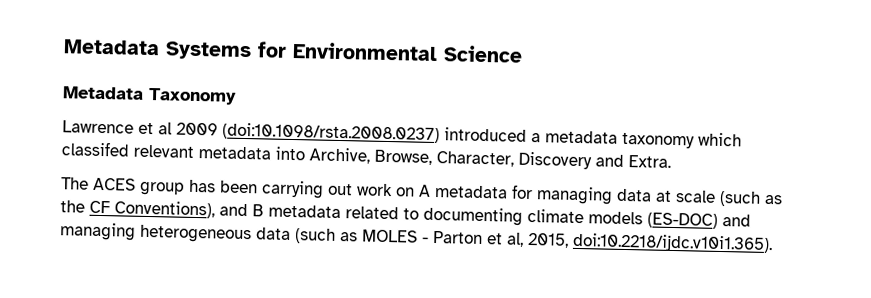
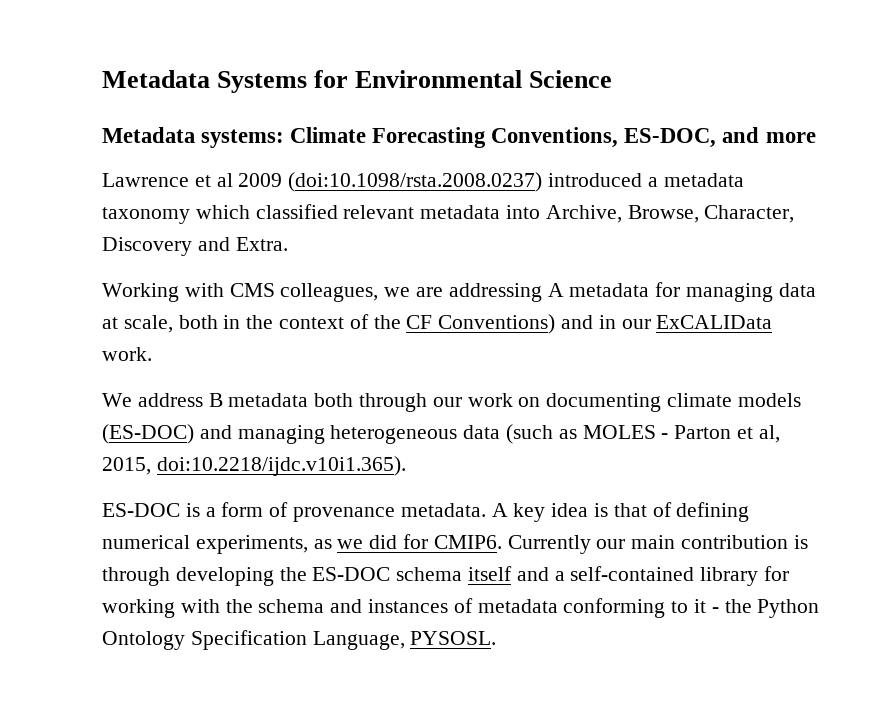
[148,87,237,105] Taxonomy -> [201,127,816,148] systems: Climate Forecasting Conventions, ES-DOC, and more
[61,141,130,157] classifed -> [255,204,338,219] classified
[61,177,415,199] The ACES group has been carrying out work on -> [102,283,542,302] Working with CMS colleagues, we are addressing
[675,190,783,207] [60,200,419,220] scale (such as the CF Conventions), and B metadata related to -> [123,314,773,334] [102,347,152,361] [102,393,541,412] scale, both in the context of the CF Conventions) and in our ExCALIData work. // We address B metadata both through our work on
(773, 243) none -> [102,502,750,522] [102,534,808,554] [102,566,790,586] [102,598,820,618] [102,630,497,650] // ES-DOC is a form of provenance metadata. A key idea is that of defining numerical experiments, as we did for CMIP6. Currently our main contribution is through developing the ES-DOC schema itself and a self-contained library for working with the schema and instances of metadata conforming to it - the Python Ontology Specification Language, PYSOSL.

